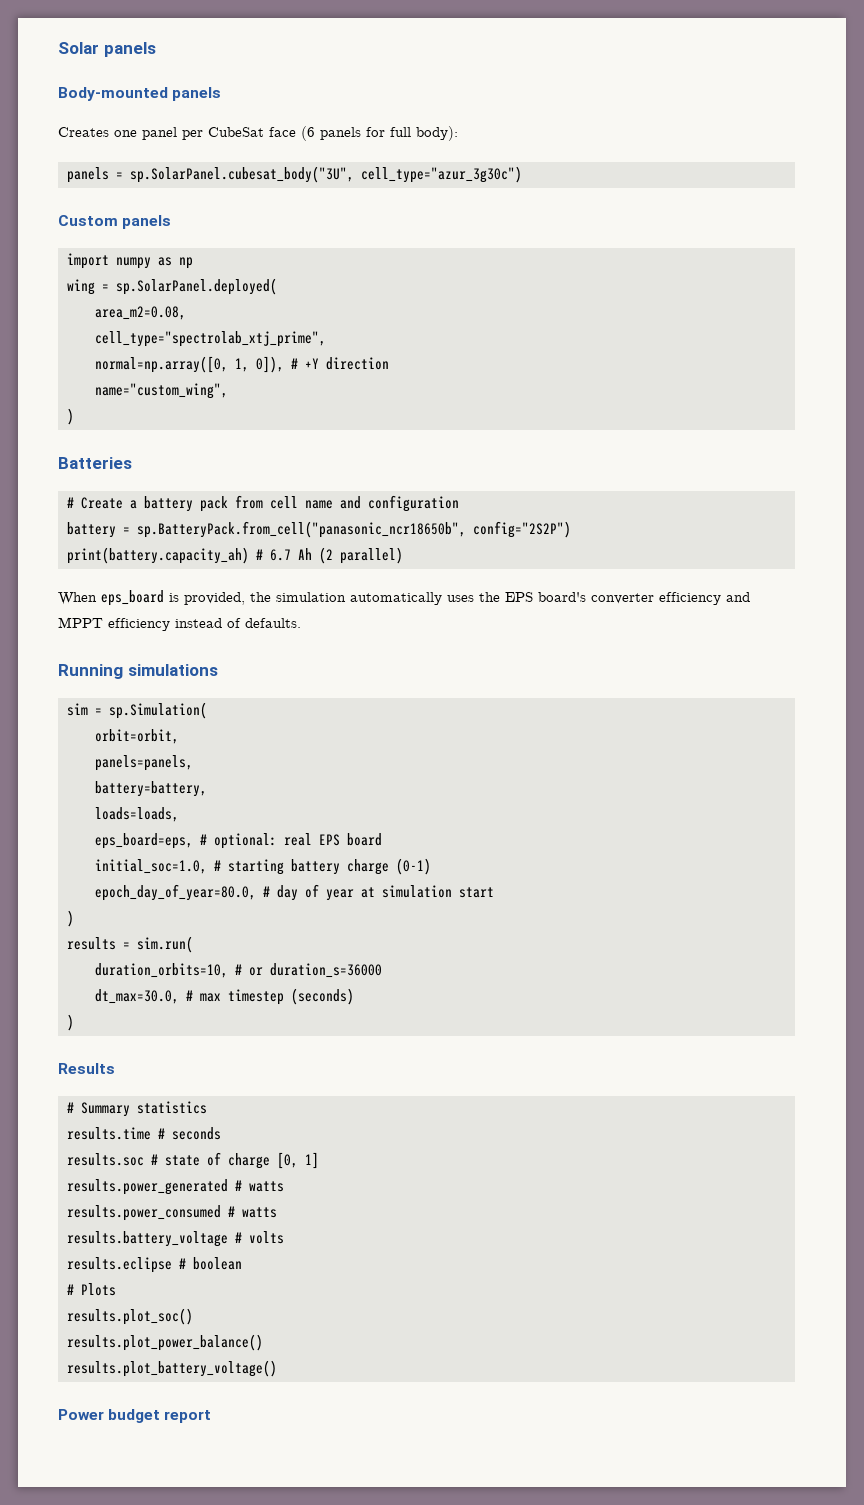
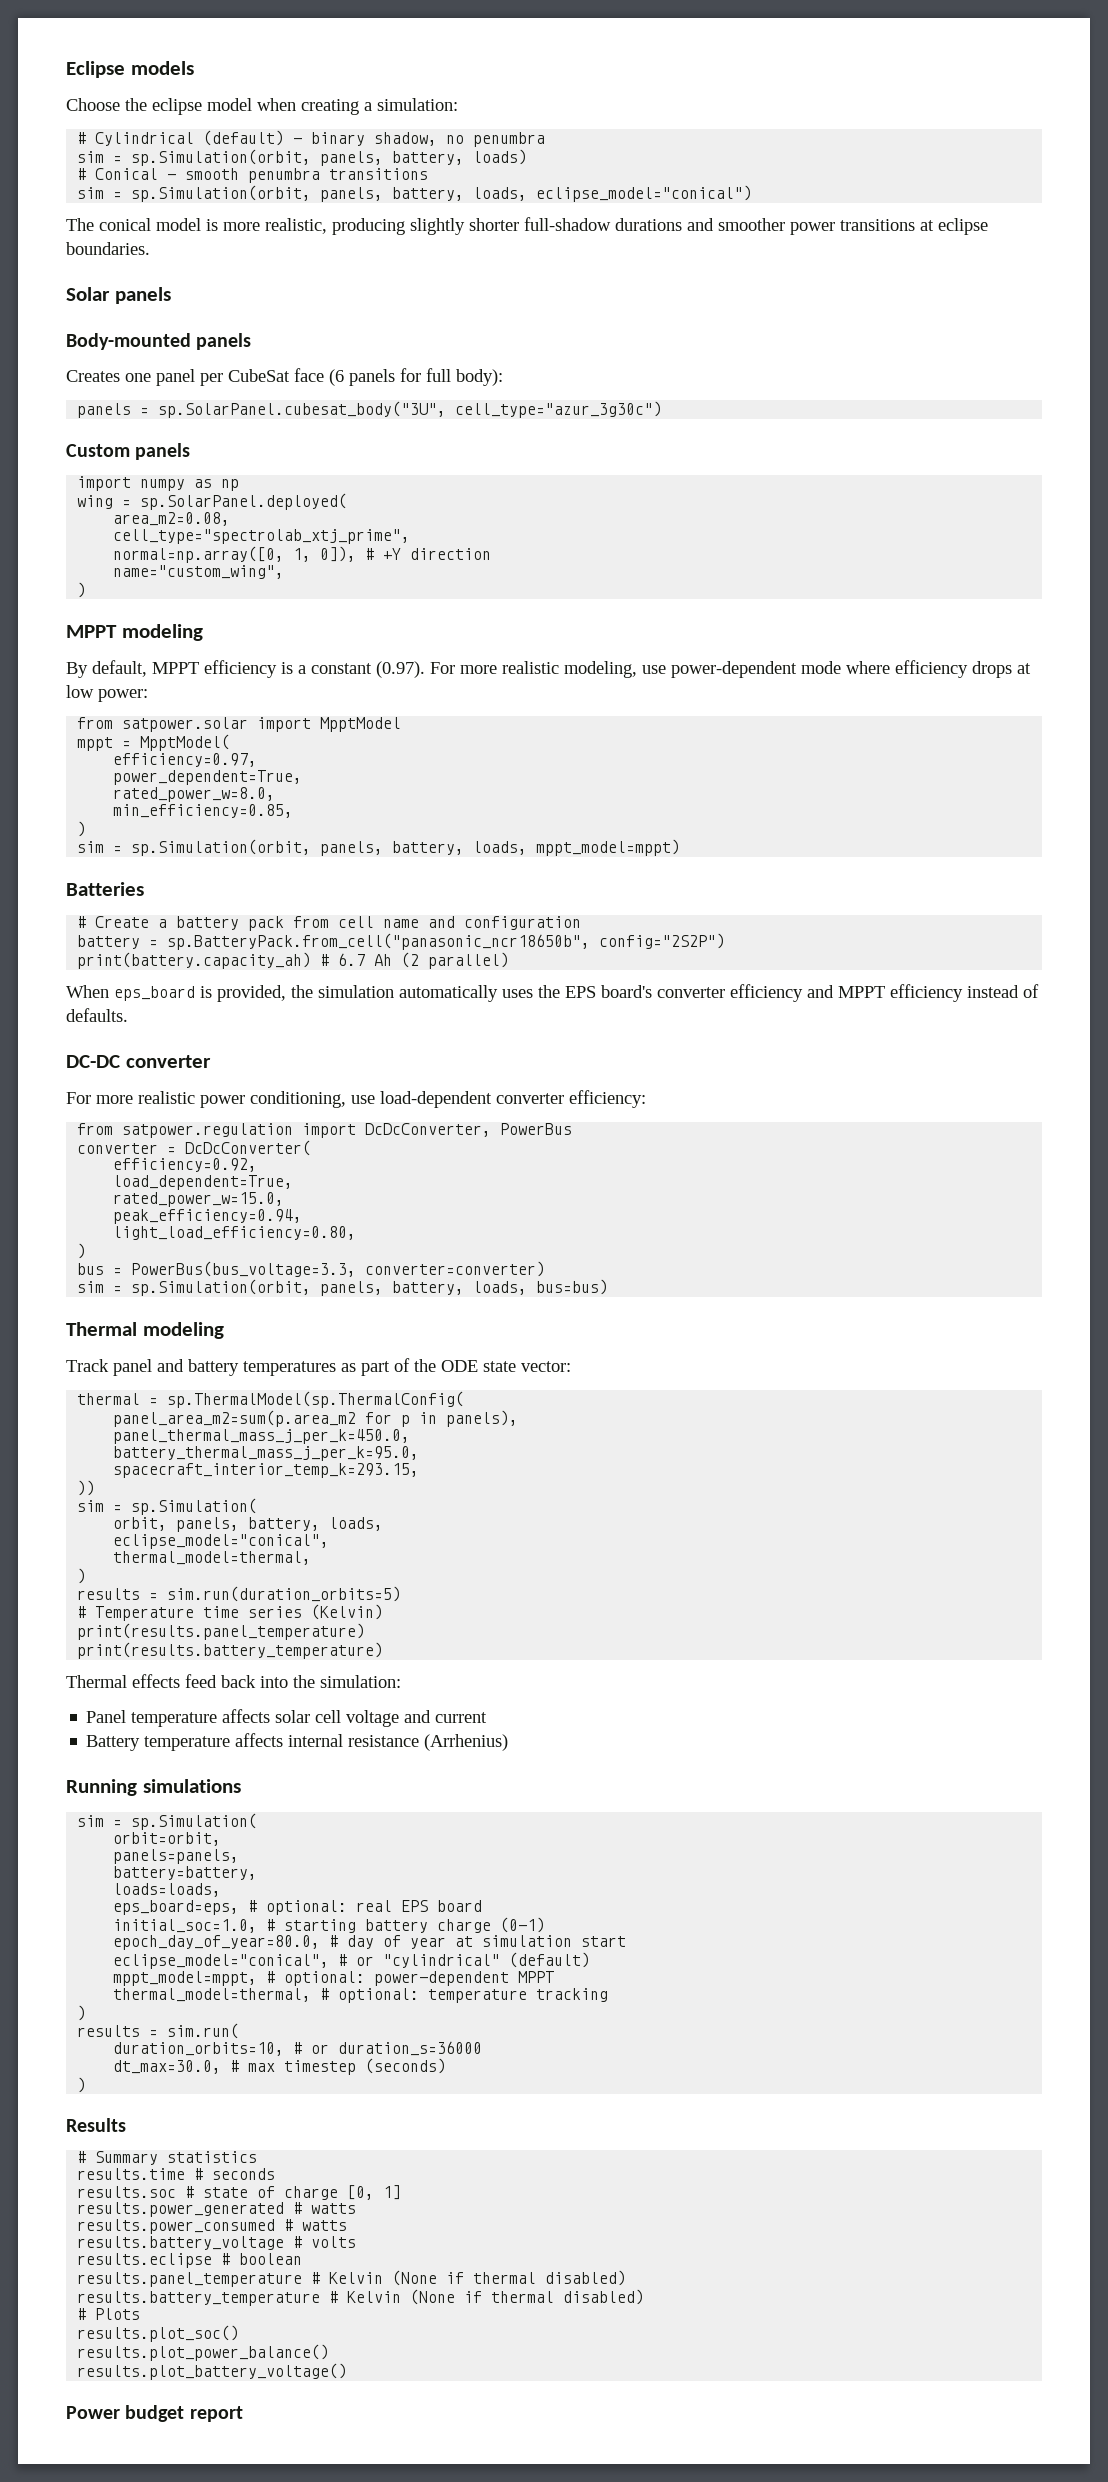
(58, 48) none -> [66,61,194,78] [66,98,458,115] [77,130,546,147] [77,149,528,166] [77,168,429,183] [77,185,753,202] [66,217,988,235] [66,242,150,255] Eclipse models // Choose the eclipse model when creating a simulation: // # Cylindrical (default) — binary shadow, no penumbra // sim = sp.Simulation(orbit, panels, battery, loads) // # Conical — smooth penumbra transitions // sim = sp.Simulation(orbit, panels, battery, loads, eclipse_model="conical") // The conical model is more realistic, producing slightly shorter full-shadow durations and smoother power transitions at eclipse boundaries. //
(74, 416) none -> [66,624,203,641] [66,660,1031,678] [66,685,148,702] [77,717,402,732] [77,734,231,751] [113,753,258,767] [113,770,303,785] [113,787,276,802] [113,804,294,818] [77,821,87,837] [77,839,681,856] // MPPT modeling // By default, MPPT efficiency is a constant (0.97). For more realistic modeling, use power-dependent mode where efficiency drops at low power: // from satpower.solar import MpptModel // mppt = MpptModel( // efficiency=0.97, // power_dependent=True, // rated_power_w=8.0, // min_efficiency=0.85, // ) // sim = sp.Simulation(orbit, panels, battery, loads, mppt_model=mppt)
(301, 623) none -> [66,1055,211,1068] [66,1090,646,1108] [77,1123,573,1138] [77,1140,312,1156] [113,1158,258,1172] [113,1175,294,1190] [113,1192,285,1207] [113,1209,303,1224] [113,1226,357,1240] [77,1243,87,1259] [77,1261,546,1277] [77,1279,609,1296] [66,1322,224,1339] [66,1358,571,1376] [77,1391,465,1408] [113,1410,519,1427] [113,1429,411,1444] [113,1446,420,1461] [113,1463,420,1478] [77,1480,96,1496] [77,1498,258,1515] [113,1517,384,1532] [113,1534,330,1549] [113,1551,312,1565] [77,1568,87,1584] [77,1586,402,1602] [77,1604,384,1621] [77,1623,366,1640] [77,1642,384,1659] [66,1674,401,1688] [86,1709,488,1727] [86,1733,509,1751] // DC-DC converter // For more realistic power conditioning, use load-dependent converter efficiency: // from satpower.regulation import DcDcConverter, PowerBus // converter = DcDcConverter( // efficiency=0.92, // load_dependent=True, // rated_power_w=15.0, // peak_efficiency=0.94, // light_load_efficiency=0.80, // ) // bus = PowerBus(bus_voltage=3.3, converter=converter) // sim = sp.Simulation(orbit, panels, battery, loads, bus=bus) // Thermal modeling // Track panel and battery temperatures as part of the ODE state vector: // thermal = sp.ThermalModel(sp.ThermalConfig( // panel_area_m2=sum(p.area_m2 for p in panels), // panel_thermal_mass_j_per_k=450.0, // battery_thermal_mass_j_per_k=95.0, // spacecraft_interior_temp_k=293.15, // )) // sim = sp.Simulation( // orbit, panels, battery, loads, // eclipse_model="conical", // thermal_model=thermal, // ) // results = sim.run(duration_orbits=5) // # Temperature time series (Kelvin) // print(results.panel_temperature) // print(results.battery_temperature) // Thermal effects feed back into the simulation: // Panel temperature affects solar cell voltage and current // Battery temperature affects internal resistance (Arrhenius)
(494, 892) none -> [113,1952,591,1969] [113,1971,555,1986] [113,1988,609,2003] // eclipse_model="conical", # or "cylindrical" (default) // mppt_model=mppt, # optional: power-dependent MPPT // thermal_model=thermal, # optional: temperature tracking
(242, 1263) none -> [77,2270,627,2287] [77,2289,645,2306] // results.panel_temperature # Kelvin (None if thermal disabled) // results.battery_temperature # Kelvin (None if thermal disabled)

